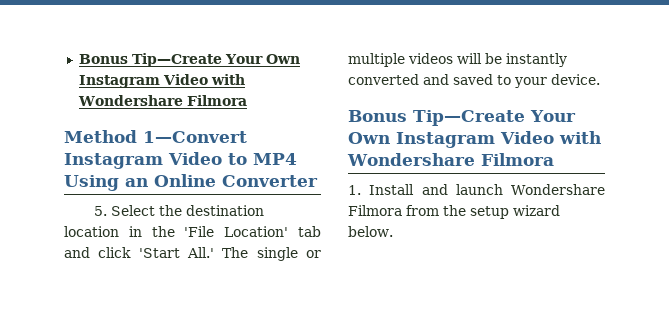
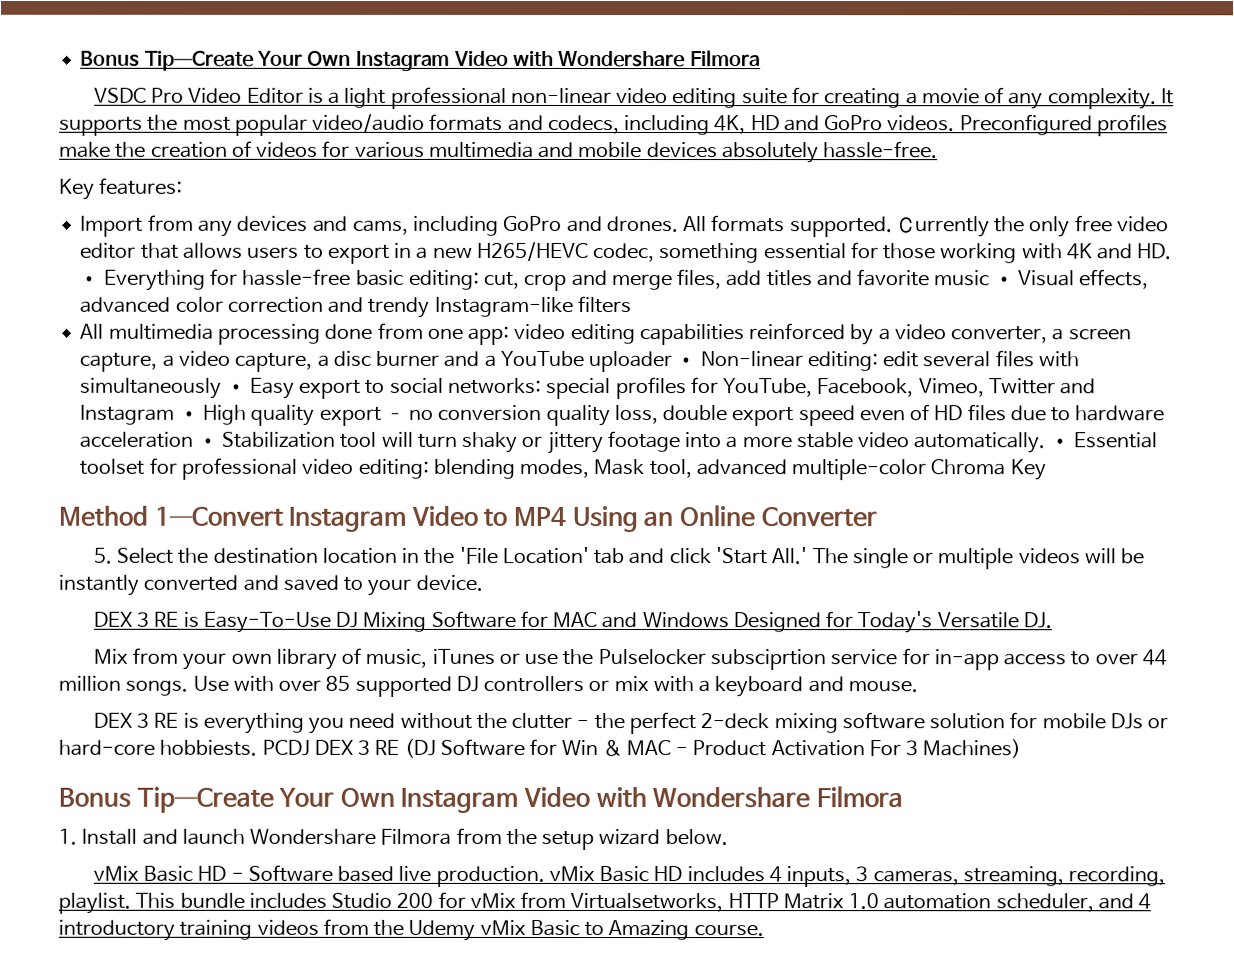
[78,53,300,67] [78,74,245,88] [77,95,247,106] Bonus Tip—Create Your Own Instagram Video with Wondershare Filmora -> [80,50,761,71] [93,86,1174,110] [59,113,1168,137] [59,140,939,164] [59,177,184,200] [80,214,1169,238] [80,241,1173,264] [80,268,1150,291] [80,295,632,318] [80,322,1132,346] [80,350,1080,373] [80,376,1097,400] [80,404,1166,427] [80,430,1158,454] [80,457,1047,481] Bonus Tip—Create Your Own Instagram Video with Wondershare Filmora // VSDC Pro Video Editor is a light professional non-linear video editing suite for creating a movie of any complexity. It supports the most popular video/audio formats and codecs, including 4K, HD and GoPro videos. Preconfigured profiles make the creation of videos for various multimedia and mobile devices absolutely hassle-free. // Key features: // Import from any devices and cams, including GoPro and drones. All formats supported. Сurrently the only free video editor that allows users to export in a new H265/HEVC codec, something essential for those working with 4K and HD. • Everything for hassle-free basic editing: cut, crop and merge files, add titles and favorite music • Visual effects, advanced color correction and trendy Instagram-like filters // All multimedia processing done from one app: video editing capabilities reinforced by a video converter, a screen capture, a video capture, a disc burner and a YouTube uploader • Non-linear editing: edit several files with simultaneously • Easy export to social networks: special profiles for YouTube, Facebook, Vimeo, Twitter and Instagram • High quality export – no conversion quality loss, double export speed even of HD files due to hardware acceleration • Stabilization tool will turn shaky or jittery footage into a more stable video automatically. • Essential toolset for professional video editing: blending modes, Mask tool, advanced multiple-color Chroma Key
(600, 79) none -> [92,610,1052,634] [92,647,1167,671] [58,675,918,698] [92,712,1169,735] [58,738,1022,759] // DEX 3 RE is Easy-To-Use DJ Mixing Software for MAC and Windows Designed for Today's Versatile DJ. // Mix from your own library of music, iTunes or use the Pulselocker subsciprtion service for in-app access to over 44 million songs. Use with over 85 supported DJ controllers or mix with a keyboard and mouse. // DEX 3 RE is everything you need without the clutter - the perfect 2-deck mixing software solution for mobile DJs or hard-core hobbiests. PCDJ DEX 3 RE (DJ Software for Win & MAC - Product Activation For 3 Machines)
(393, 231) none -> [92,864,1166,888] [58,891,1152,914] [58,918,764,941] // vMix Basic HD - Software based live production. vMix Basic HD includes 4 inputs, 3 cameras, streaming, recording, playlist. This bundle includes Studio 200 for vMix from Virtualsetworks, HTTP Matrix 1.0 automation scheduler, and 4 introductory training videos from the Udemy vMix Basic to Amazing course.

